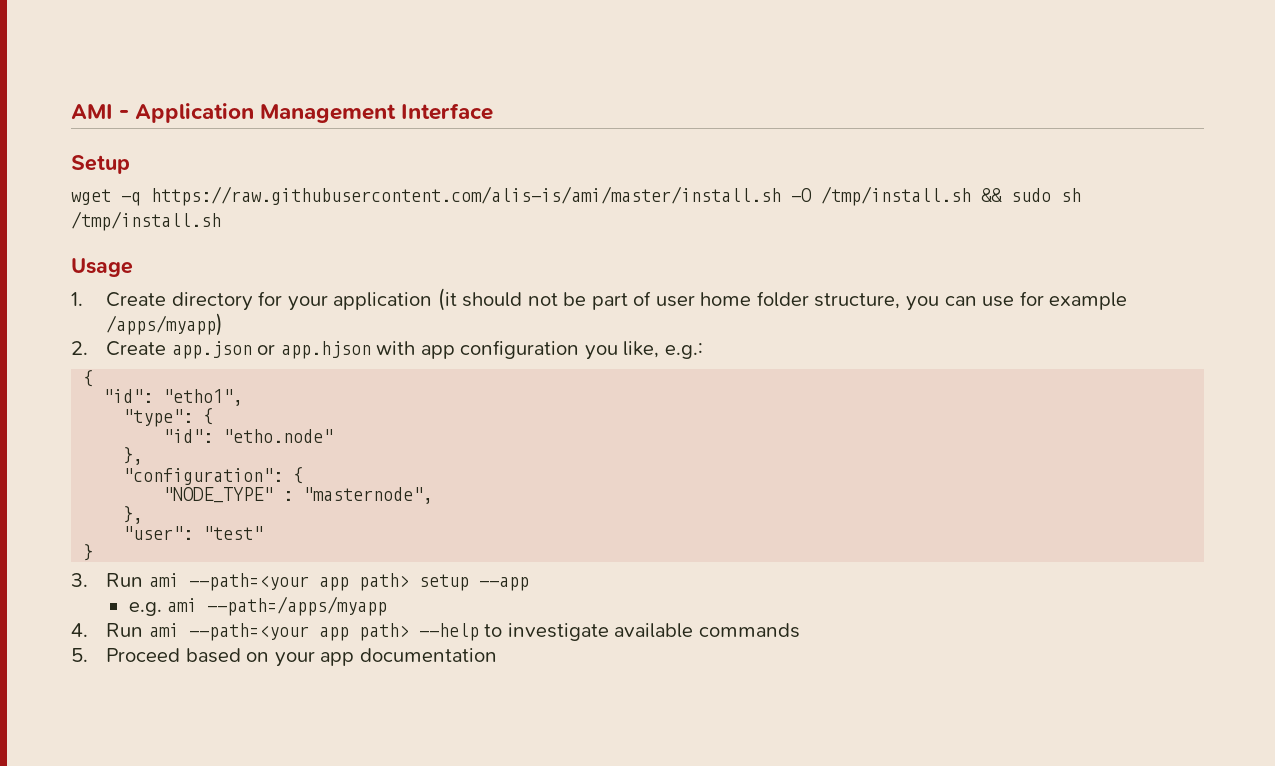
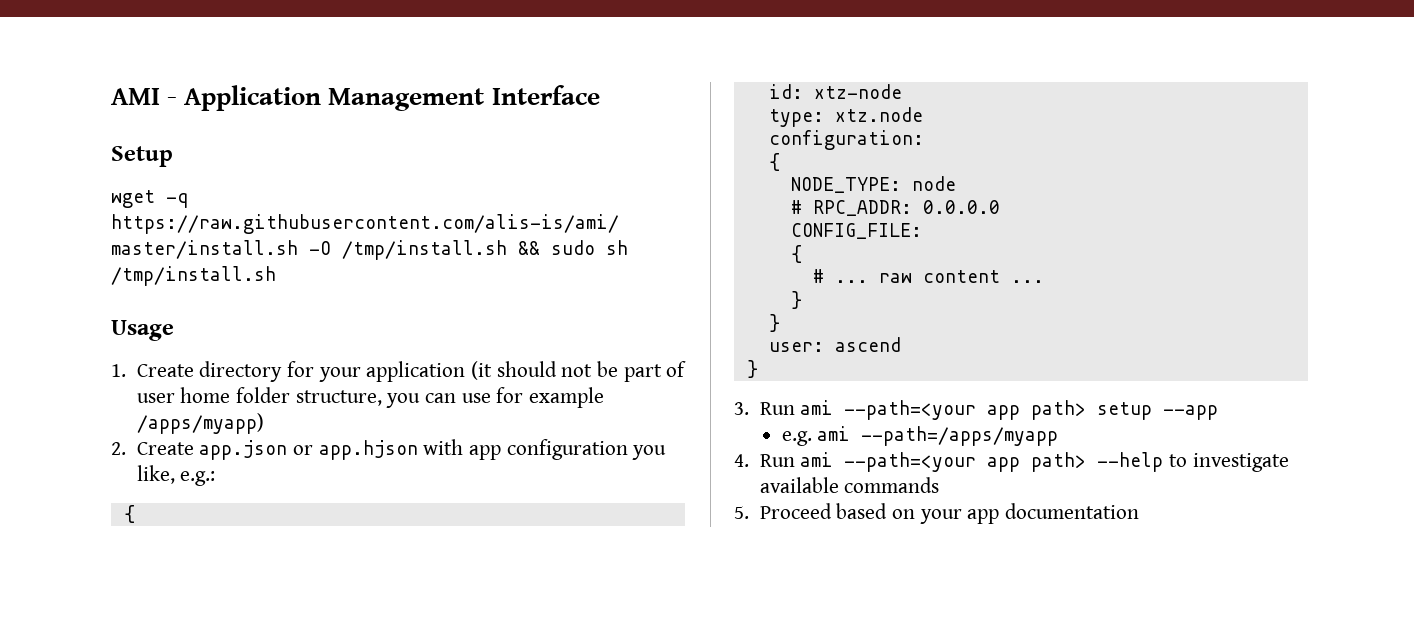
[103,389,244,406] [123,408,214,427] [163,429,334,443] [123,447,144,465] [123,467,304,485] [163,487,434,504] [123,506,144,524] [123,526,264,540] "id": "etho1", // "type": { // "id": "etho.node" // }, // "configuration": { // "NODE_TYPE" : "masternode", // }, // "user": "test" -> [768,84,902,99] [768,107,923,127] [768,130,924,150] [768,153,780,171] [790,176,956,193] [790,200,1000,216] [790,223,922,239] [790,245,802,263] [812,269,1044,283] [790,291,802,309] [768,314,780,332] [768,337,901,352] id: xtz-node // type: xtz.node // configuration: // { // NODE_TYPE: node // # RPC_ADDR: 0.0.0.0 // CONFIG_FILE: // { // # ... raw content ... // } // } // user: ascend

